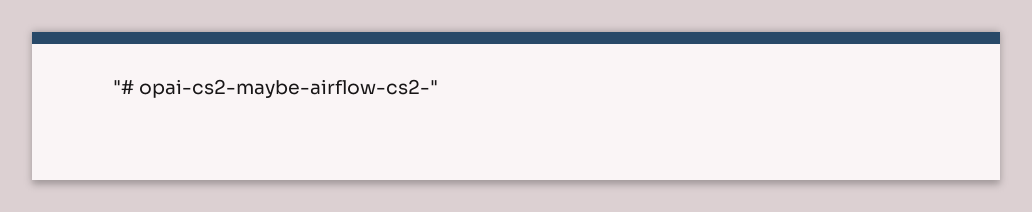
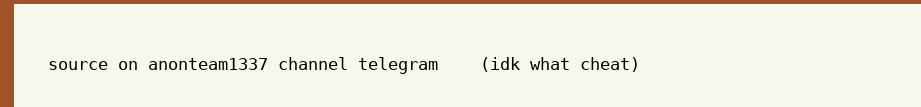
[113,79,439,98] "# opai-cs2-maybe-airflow-cs2-" -> [48,57,640,74] source on anonteam1337 channel telegram (idk what cheat)

